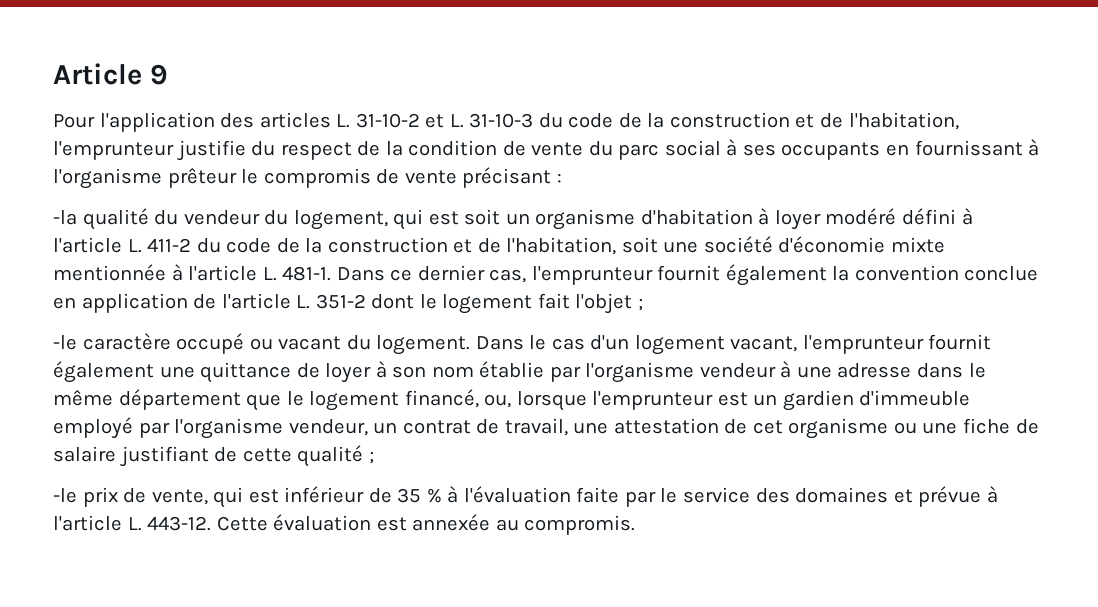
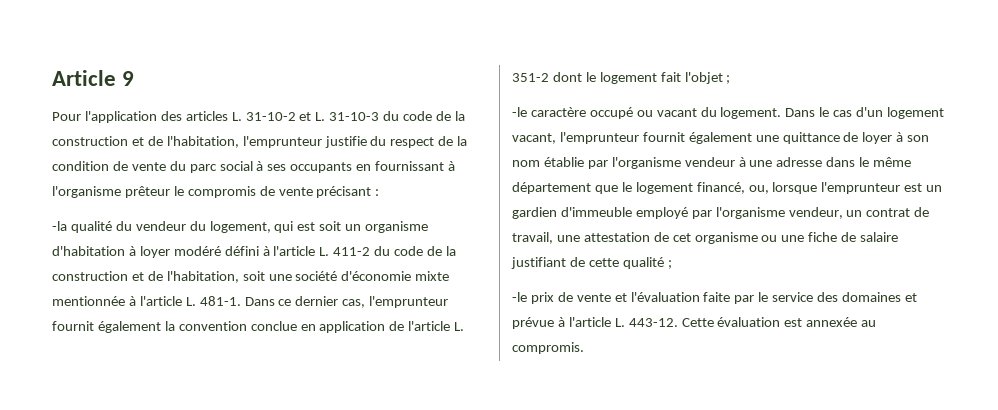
[151,486,459,508] vente, qui est inférieur de 35 % à -> [576,293,627,302] vente et

